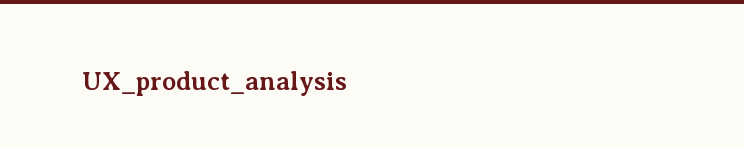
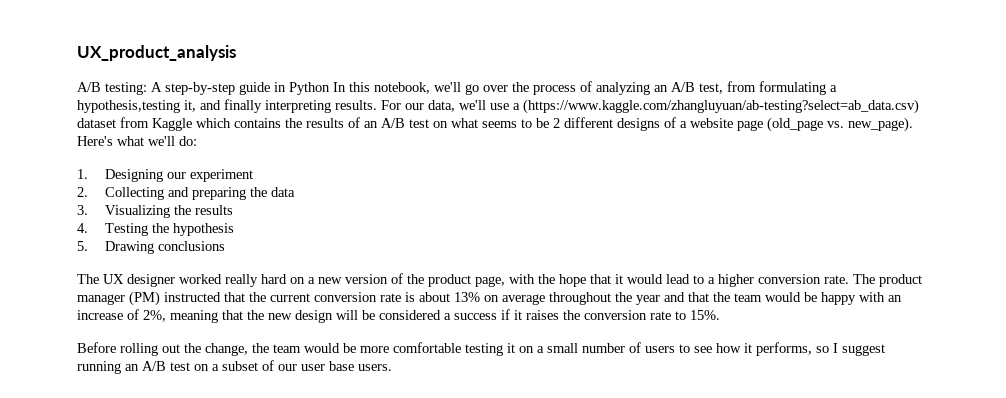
(347, 83) none -> [77,81,837,95] [77,99,919,114] [77,117,913,132] [77,136,197,146] [77,169,254,182] [77,187,296,200] [77,205,234,218] [77,223,235,236] [77,241,226,254] [77,273,922,287] [77,291,902,306] [77,309,720,323] [77,342,885,356] [77,360,392,374] // A/B testing: A step-by-step guide in Python In this notebook, we'll go over the process of analyzing an A/B test, from formulating a hypothesis,testing it, and finally interpreting results. For our data, we'll use a (https://www.kaggle.com/zhangluyuan/ab-testing?select=ab_data.csv) dataset from Kaggle which contains the results of an A/B test on what seems to be 2 different designs of a website page (old_page vs. new_page). Here's what we'll do: // 1. Designing our experiment // 2. Collecting and preparing the data // 3. Visualizing the results // 4. Testing the hypothesis // 5. Drawing conclusions // The UX designer worked really hard on a new version of the product page, with the hope that it would lead to a higher conversion rate. The product manager (PM) instructed that the current conversion rate is about 13% on average throughout the year and that the team would be happy with an increase of 2%, meaning that the new design will be considered a success if it raises the conversion rate to 15%. // Before rolling out the change, the team would be more comfortable testing it on a small number of users to see how it performs, so I suggest running an A/B test on a subset of our user base users.

